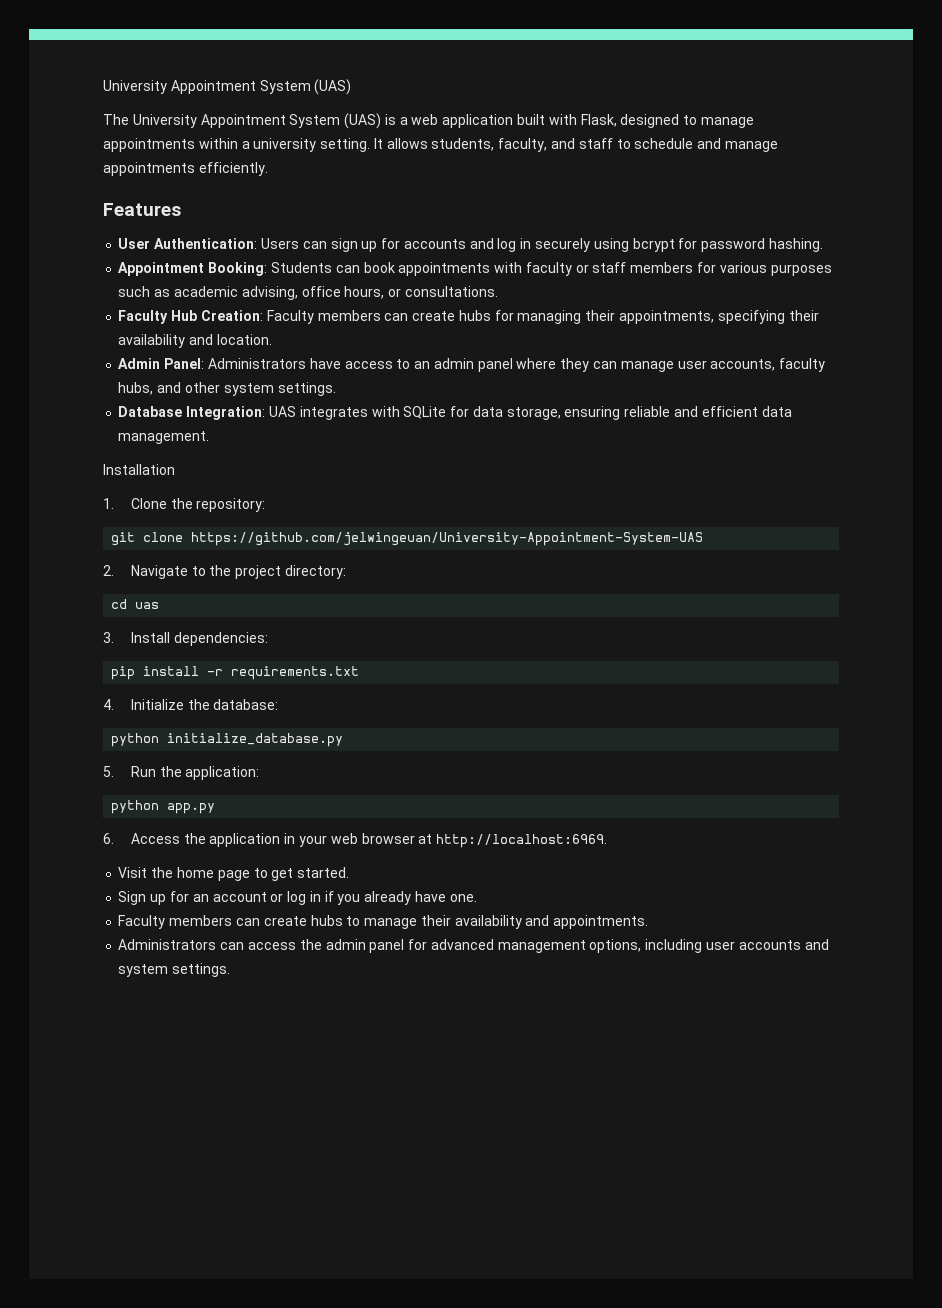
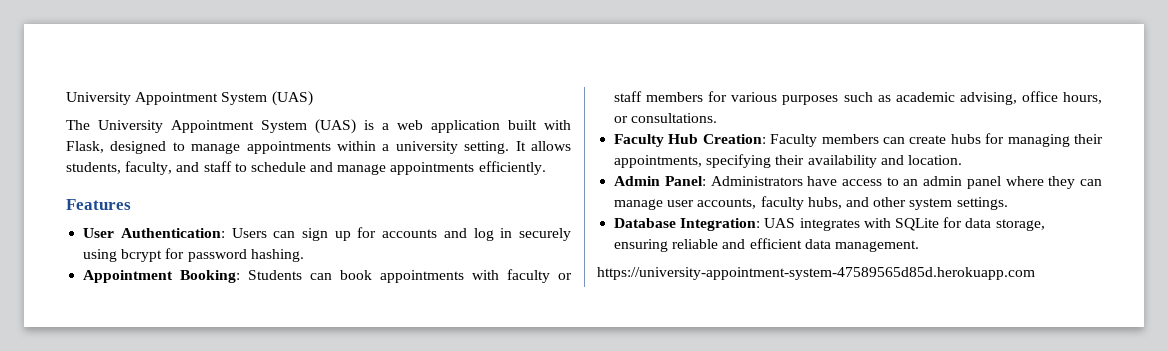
[103,464,175,475] [103,498,266,512] [111,532,704,546] [103,565,346,579] [111,599,160,609] [103,632,268,646] [111,666,360,680] [103,699,279,710] [111,733,344,747] [103,766,260,780] [111,800,216,814] [103,833,608,848] [118,867,350,881] [118,891,477,905] [118,915,649,929] [118,939,829,953] [118,963,231,977] Installation // 1. Clone the repository: // git clone https://github.com/jelwingeuan/University-Appointment-System-UAS // 2. Navigate to the project directory: // cd uas // 3. Install dependencies: // pip install -r requirements.txt // 4. Initialize the database: // python initialize_database.py // 5. Run the application: // python app.py // 6. Access the application in your web browser at http://localhost:6969. // Visit the home page to get started. // Sign up for an account or log in if you already have one. // Faculty members can create hubs to manage their availability and appointments. // Administrators can access the admin panel for advanced management options, including user accounts and system settings. -> [597,267,1035,280] https://university-appointment-system-47589565d85d.herokuapp.com

